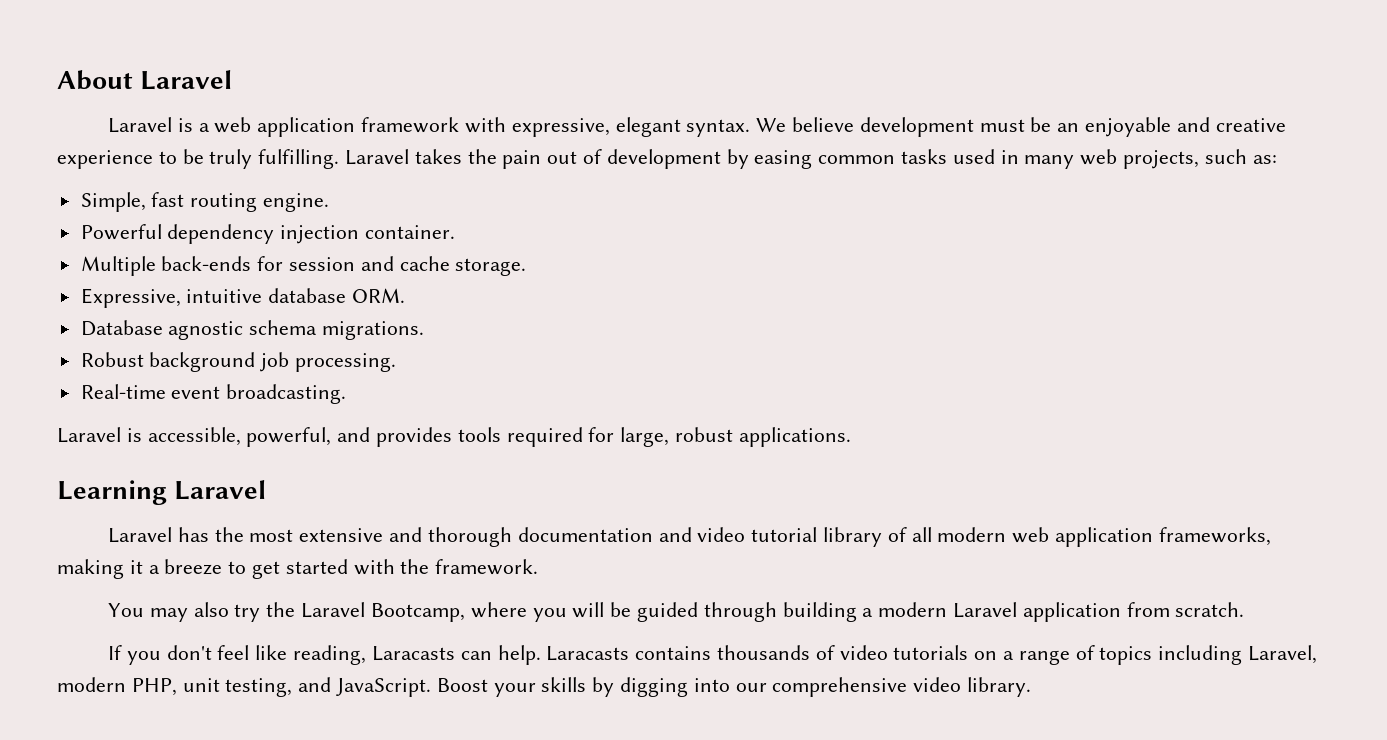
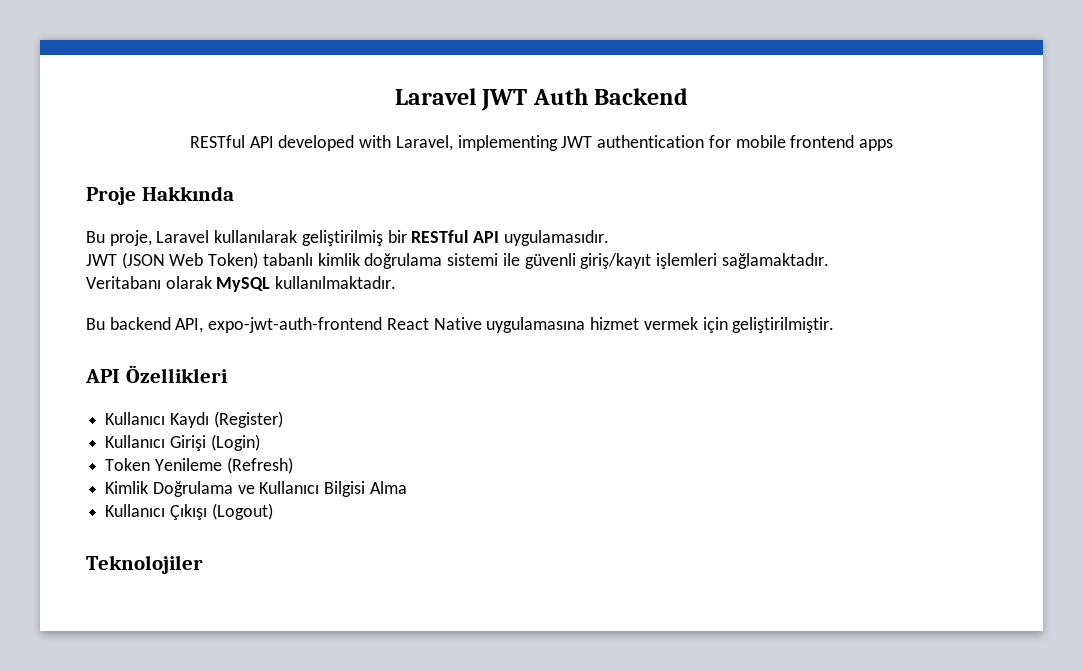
[57,70,233,90] [108,117,1286,137] [57,149,1277,169] [80,192,330,212] [80,224,456,244] [80,256,527,276] [80,288,406,308] [80,320,425,340] [80,352,397,372] [80,384,347,404] [57,427,851,447] [57,480,267,505] [108,527,1271,547] [57,559,539,579] [108,602,1245,622] [108,645,1317,665] [57,677,1032,697] About Laravel // Laravel is a web application framework with expressive, elegant syntax. We believe development must be an enjoyable and creative experience to be truly fulfilling. Laravel takes the pain out of development by easing common tasks used in many web projects, such as: // Simple, fast routing engine. // Powerful dependency injection container. // Multiple back-ends for session and cache storage. // Expressive, intuitive database ORM. // Database agnostic schema migrations. // Robust background job processing. // Real-time event broadcasting. // Laravel is accessible, powerful, and provides tools required for large, robust applications. // Learning Laravel // Laravel has the most extensive and thorough documentation and video tutorial library of all modern web application frameworks, making it a breeze to get started with the framework. // You may also try the Laravel Bootcamp, where you will be guided through building a modern Laravel application from scratch. // If you don't feel like reading, Laracasts can help. Laracasts contains thousands of video tutorials on a range of topics including Laravel, modern PHP, unit testing, and JavaScript. Boost your skills by digging into our comprehensive video library. -> [394,88,689,111] [190,135,893,151] [86,186,234,205] [86,230,609,246] [86,252,829,269] [86,276,397,292] [86,317,835,333] [85,365,228,383] [105,411,283,428] [105,434,260,451] [105,457,293,474] [105,481,407,497] [105,503,273,520] [86,555,203,574] Laravel JWT Auth Backend // RESTful API developed with Laravel, implementing JWT authentication for mobile frontend apps // Proje Hakkında // Bu proje, Laravel kullanılarak geliştirilmiş bir RESTful API uygulamasıdır. // JWT (JSON Web Token) tabanlı kimlik doğrulama sistemi ile güvenli giriş/kayıt işlemleri sağlamaktadır. // Veritabanı olarak MySQL kullanılmaktadır. // Bu backend API, expo-jwt-auth-frontend React Native uygulamasına hizmet vermek için geliştirilmiştir. // API Özellikleri // Kullanıcı Kaydı (Register) // Kullanıcı Girişi (Login) // Token Yenileme (Refresh) // Kimlik Doğrulama ve Kullanıcı Bilgisi Alma // Kullanıcı Çıkışı (Logout) // Teknolojiler

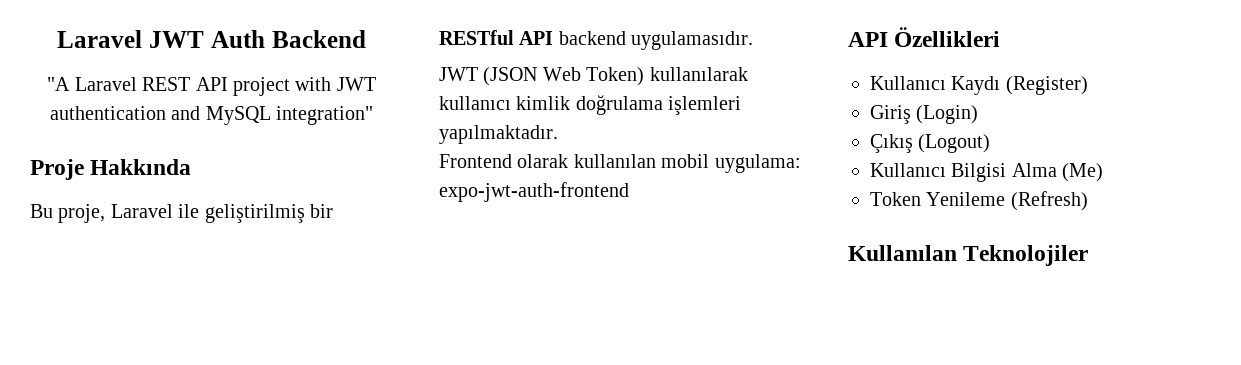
[190,135,893,151] RESTful API developed with Laravel, implementing JWT authentication for mobile frontend apps -> [47,77,376,96] [49,106,374,125] "A Laravel REST API project with JWT authentication and MySQL integration"
[214,230,298,243] kullanılarak -> [178,204,200,218] ile
(500, 237) none -> [558,31,626,45] backend
[262,253,829,269] [86,276,397,292] [86,317,835,333] tabanlı kimlik doğrulama sistemi ile güvenli giriş/kayıt işlemleri sağlamaktadır. // Veritabanı olarak MySQL kullanılmaktadır. // Bu backend API, expo-jwt-auth-frontend React Native uygulamasına hizmet vermek için geliştirilmiştir. -> [649,67,748,81] [439,95,742,115] [439,125,558,144] [439,154,801,173] [439,182,629,202] kullanılarak kullanıcı kimlik doğrulama işlemleri yapılmaktadır. // Frontend olarak kullanılan mobil uygulama: expo-jwt-auth-frontend
[105,434,260,451] [105,457,293,474] [105,481,407,497] [105,503,273,520] Kullanıcı Girişi (Login) // Token Yenileme (Refresh) // Kimlik Doğrulama ve Kullanıcı Bilgisi Alma // Kullanıcı Çıkışı (Logout) // -> [870,105,979,124] [870,134,991,153] [870,163,1104,182] [870,191,1088,211] [848,245,957,261] Giriş (Login) // Çıkış (Logout) // Kullanıcı Bilgisi Alma (Me) // Token Yenileme (Refresh) // Kullanılan

